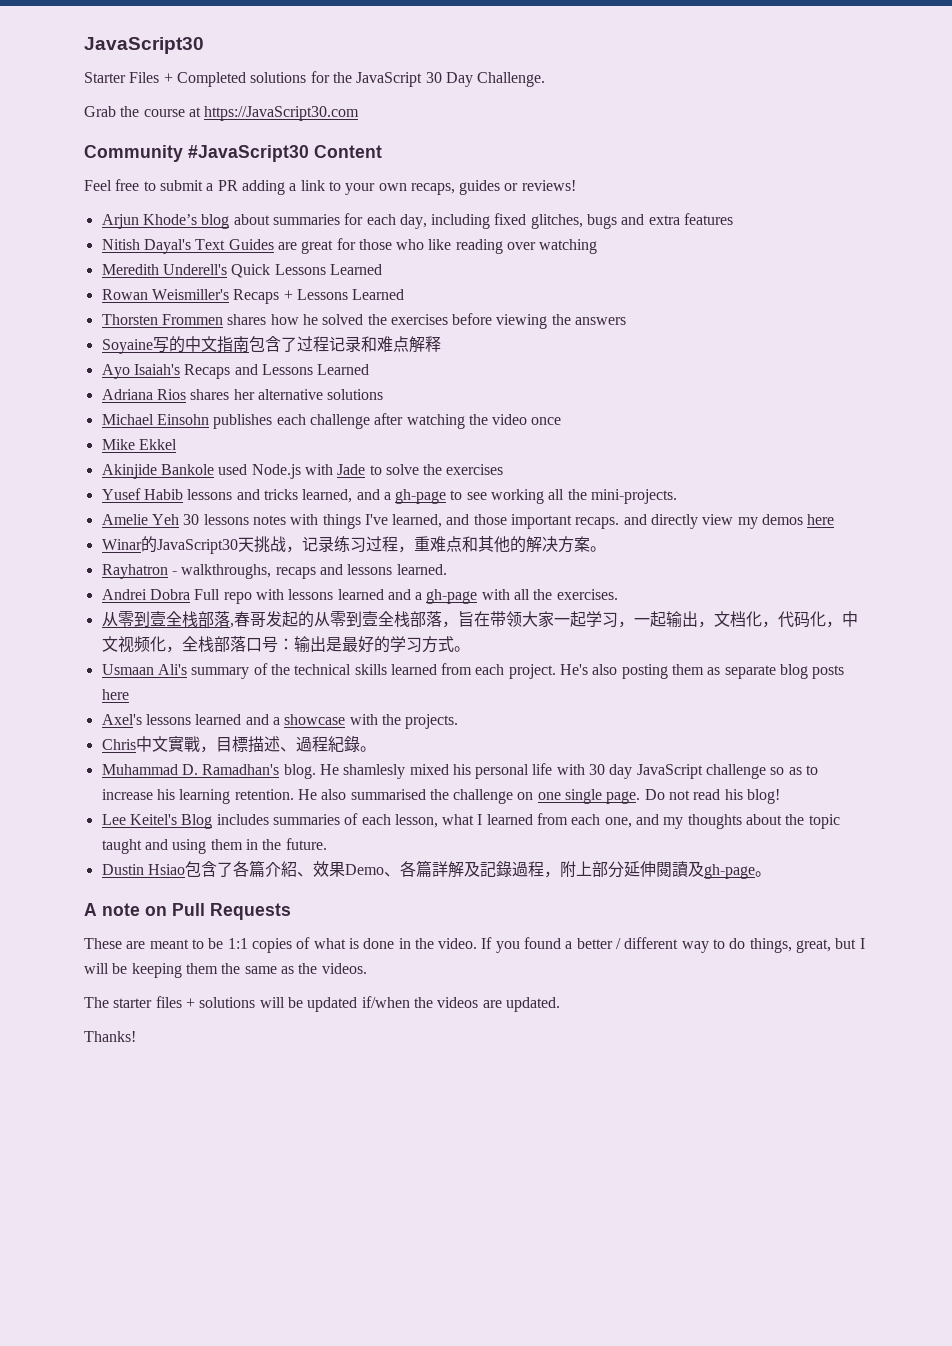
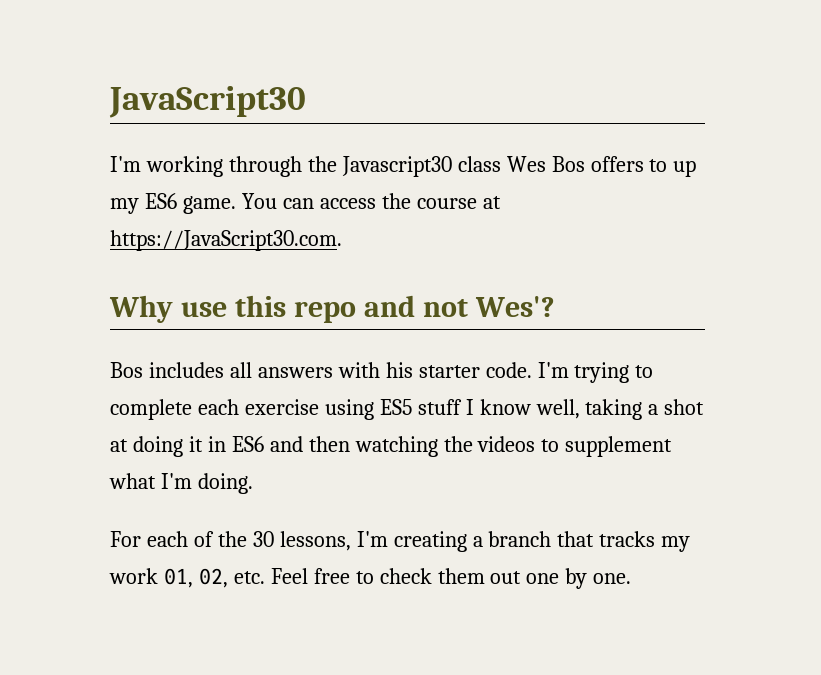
[84,71,546,87] [84,106,360,121] [84,145,382,162] [84,179,576,195] [101,213,734,229] [101,238,598,254] [101,264,382,278] [101,289,405,304] [101,313,627,329] [101,336,441,354] [101,364,370,379] [101,389,384,400] [101,413,562,429] [101,439,177,450] [101,464,504,479] [101,488,678,504] [101,514,835,529] [101,536,606,554] [101,564,447,579] [101,589,618,604] [101,611,858,628] [101,636,470,653] [101,663,845,679] [101,689,129,700] [101,714,459,729] [101,736,376,753] [101,763,819,779] [101,789,781,804] [101,813,840,829] [101,838,327,854] [101,860,771,879] [84,903,291,920] [84,937,865,953] [84,963,367,978] [84,996,560,1012] [84,1031,136,1042] Starter Files + Completed solutions for the JavaScript 30 Day Challenge. // Grab the course at https://JavaScript30.com // Community #JavaScript30 Content // Feel free to submit a PR adding a link to your own recaps, guides or reviews! // Arjun Khode’s blog about summaries for each day, including fixed glitches, bugs and extra features // Nitish Dayal's Text Guides are great for those who like reading over watching // Meredith Underell's Quick Lessons Learned // Rowan Weismiller's Recaps + Lessons Learned // Thorsten Frommen shares how he solved the exercises before viewing the answers // Soyaine写的中文指南包含了过程记录和难点解释 // Ayo Isaiah's Recaps and Lessons Learned // Adriana Rios shares her alternative solutions // Michael Einsohn publishes each challenge after watching the video once // Mike Ekkel // Akinjide Bankole used Node.js with Jade to solve the exercises // Yusef Habib lessons and tricks learned, and a gh-page to see working all the mini-projects. // Amelie Yeh 30 lessons notes with things I've learned, and those important recaps. and directly view my demos here // Winar的JavaScript30天挑战，记录练习过程，重难点和其他的解决方案。 // Rayhatron - walkthroughs, recaps and lessons learned. // Andrei Dobra Full repo with lessons learned and a gh-page with all the exercises. // 从零到壹全栈部落,春哥发起的从零到壹全栈部落，旨在带领大家一起学习，一起输出，文档化，代码化，中文视频化，全栈部落口号：输出是最好的学习方式。 // Usmaan Ali's summary of the technical skills learned from each project. He's also posting them as separate blog posts here // Axel's lessons learned and a showcase with the projects. // Chris中文實戰，目標描述、過程紀錄。 // Muhammad D. Ramadhan's blog. He shamlesly mixed his personal life with 30 day JavaScript challenge so as to increase his learning retention. He also summarised the challenge on one single page. Do not read his blog! // Lee Keitel's Blog includes summaries of each lesson, what I learned from each one, and my thoughts about the topic taught and using them in the future. // Dustin Hsiao包含了各篇介紹、效果Demo、各篇詳解及記錄過程，附上部分延伸閱讀及gh-page。 // A note on Pull Requests // These are meant to be 1:1 copies of what is done in the video. If you found a better / different way to do things, great, but I will be keeping them the same as the videos. // The starter files + solutions will be updated if/when the videos are updated. // Thanks! -> [110,156,697,177] [110,193,501,214] [110,230,342,251] [109,295,555,323] [110,362,654,383] [110,399,705,420] [110,436,673,457] [109,473,253,494] [110,531,691,552] [109,568,632,589] I'm working through the Javascript30 class Wes Bos offers to up my ES6 game. You can access the course at https://JavaScript30.com. // Why use this repo and not Wes'? // Bos includes all answers with his starter code. I'm trying to complete each exercise using ES5 stuff I know well, taking a shot at doing it in ES6 and then watching the videos to supplement what I'm doing. // For each of the 30 lessons, I'm creating a branch that tracks my work 01, 02, etc. Feel free to check them out one by one.

